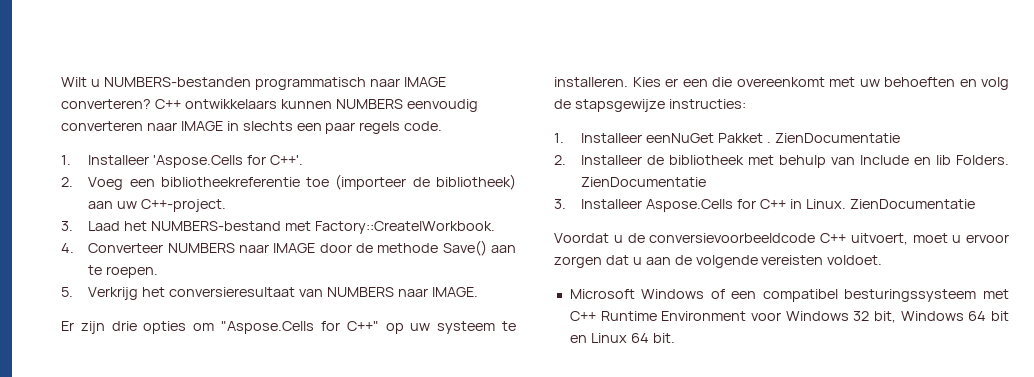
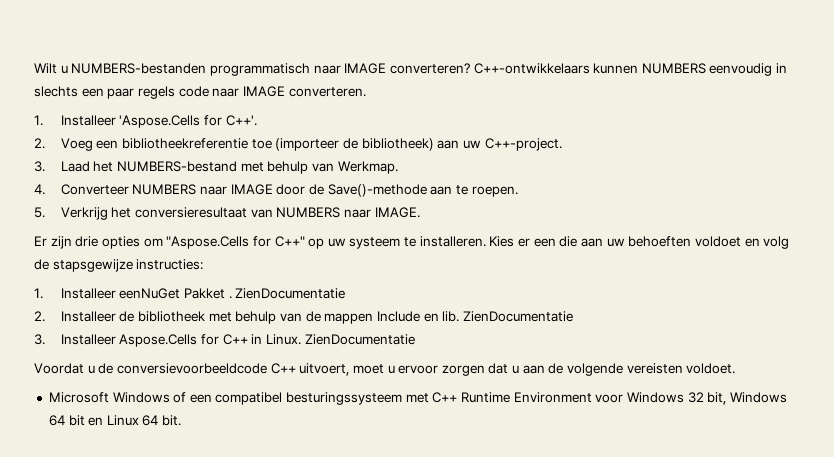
[154,99,277,109] C++ ontwikkelaars -> [473,63,590,74] C++-ontwikkelaars
[61,121,223,131] converteren naar IMAGE -> (773, 69) none
[404,121,443,131] code. -> [178,86,366,97] code naar IMAGE converteren.
[314,221,495,234] Factory::CreateIWorkbook. -> [267,161,398,174] behulp van Werkmap.
[377,240,487,256] methode Save() -> [327,184,427,197] Save()-methode
[736,77,855,87] overeenkomt met -> [580,238,603,247] aan
(955, 82) none -> [694,236,741,247] voldoet
[860,155,1010,165] Include en lib Folders. -> [305,311,460,324] de mappen Include en lib.

